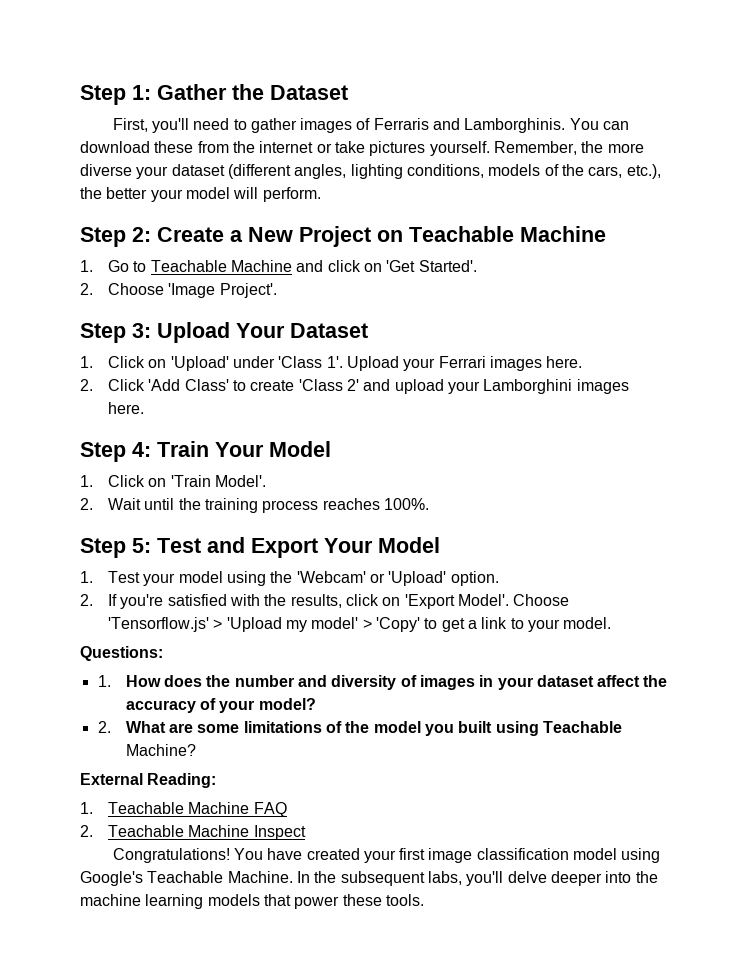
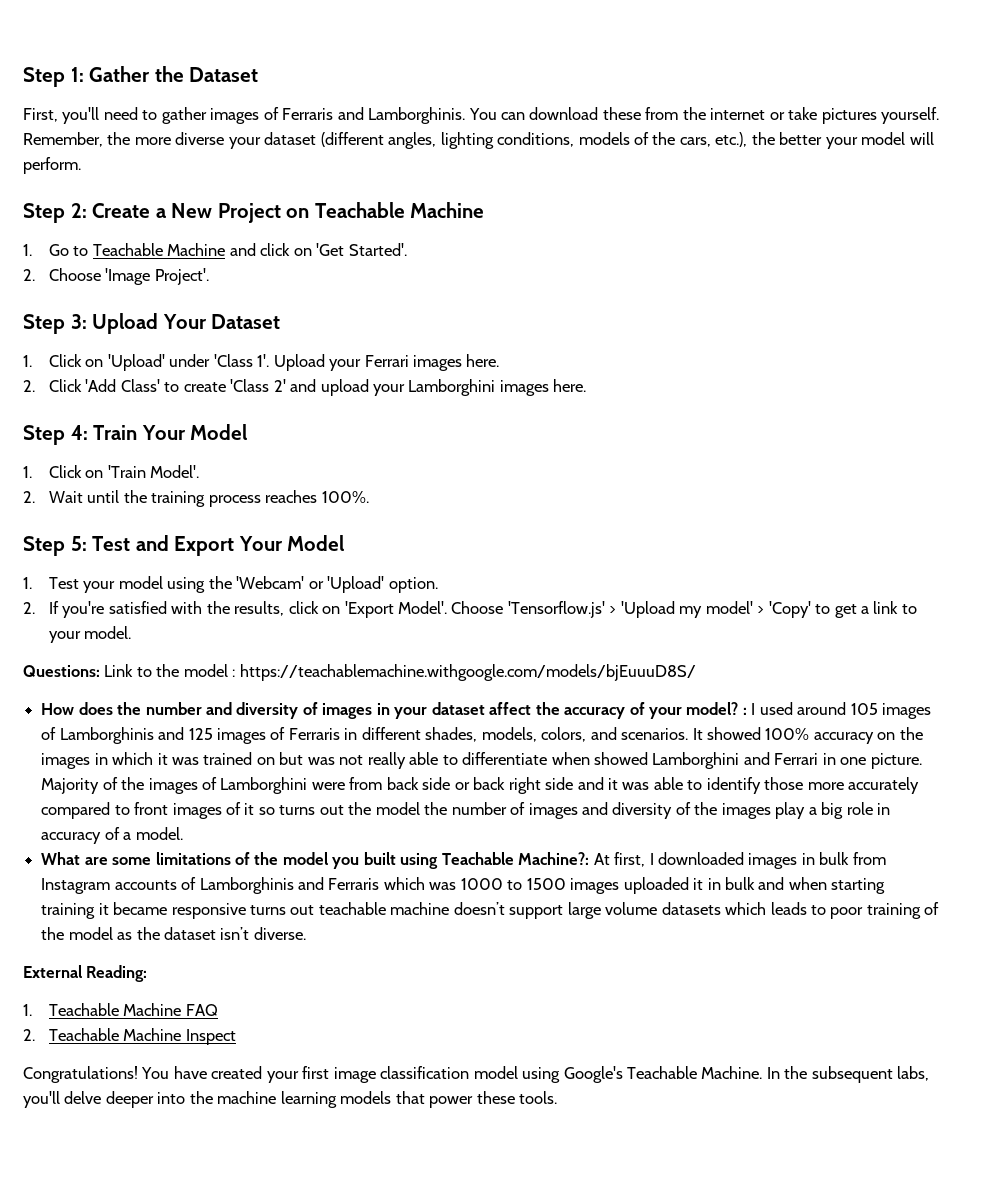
[97,675,111,687] // 1. -> [104,664,696,681] Link to the model : https://teachablemachine.withgoogle.com/models/bjEuuuD8S/ //
[97,721,111,733] // 2. -> [742,702,932,719] [41,727,923,744] [41,752,922,769] [41,777,920,794] [41,802,891,819] [41,827,183,844] : I used around 105 images of Lamborghinis and 125 images of Ferraris in different shades, models, colors, and scenarios. It showed 100% accuracy on the images in which it was trained on but was not really able to differentiate when showed Lamborghini and Ferrari in one picture. Majority of the images of Lamborghini were from back side or back right side and it was able to identify those more accurately compared to front images of it so turns out the model the number of images and diversity of the images play a big role in accuracy of a model. //
[125,744,196,756] Machine? -> [518,852,886,869] [41,877,886,894] [41,902,940,919] [41,927,306,940] Machine?: At first, I downloaded images in bulk from Instagram accounts of Lamborghinis and Ferraris which was 1000 to 1500 images uploaded it in bulk and when starting training it became responsive turns out teachable machine doesn’t support large volume datasets which leads to poor training of the model as the dataset isn’t diverse.

